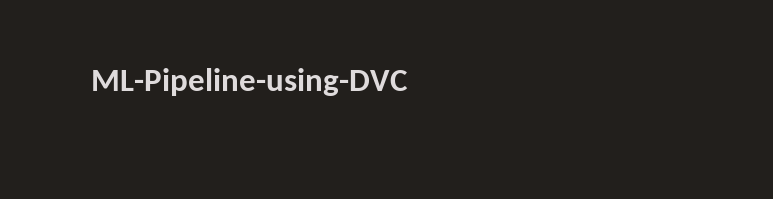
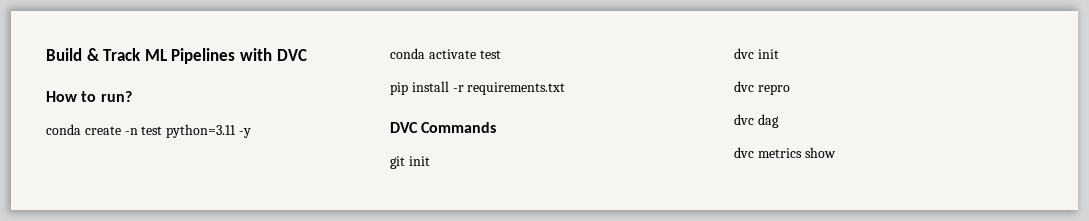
[91,68,408,96] ML-Pipeline-using-DVC -> [46,48,307,64] [46,91,132,102] [46,124,251,138] [390,48,501,59] [390,81,566,95] [390,122,497,133] [390,156,430,169] [734,48,779,59] [734,81,790,95] [734,114,779,128] [734,147,836,158] Build & Track ML Pipelines with DVC // How to run? // conda create -n test python=3.11 -y // conda activate test // pip install -r requirements.txt // DVC Commands // git init // dvc init // dvc repro // dvc dag // dvc metrics show

